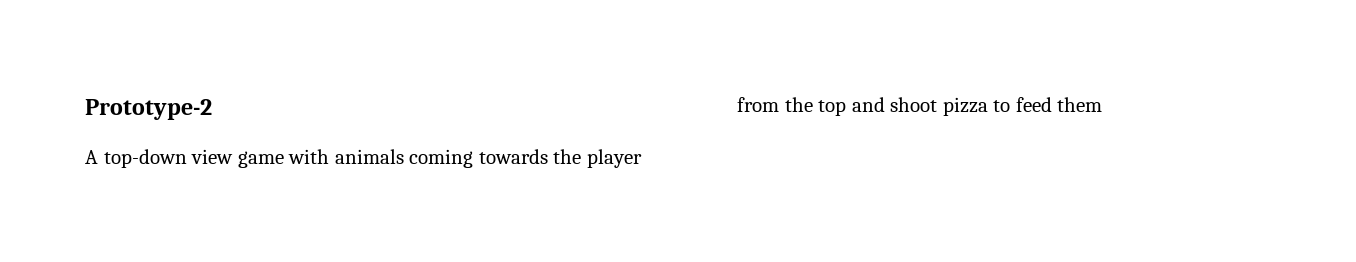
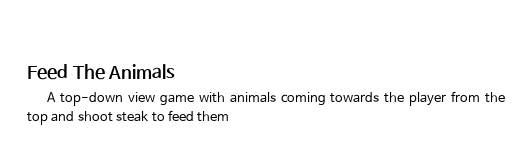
[85,99,212,120] Prototype-2 -> [27,64,176,80] Feed The Animals
[942,97,988,116] pizza -> [116,111,149,122] steak

